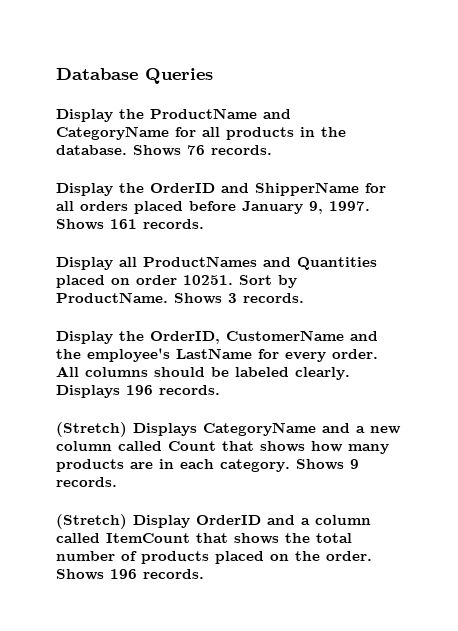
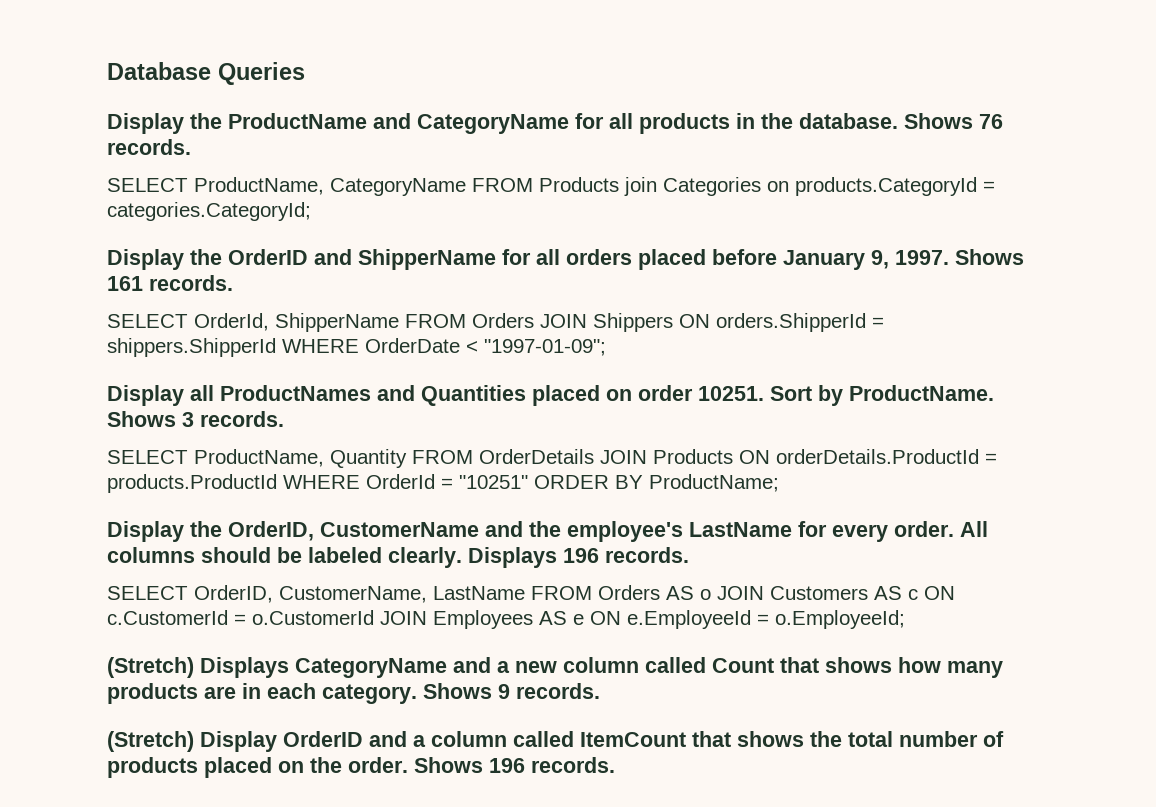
(272, 150) none -> [107,177,995,196] [107,202,311,221] // SELECT ProductName, CategoryName FROM Products join Categories on products.CategoryId = categories.CategoryId;
(204, 224) none -> [107,313,884,332] [107,338,606,357] // SELECT OrderId, ShipperName FROM Orders JOIN Shippers ON orders.ShipperId = shippers.ShipperId WHERE OrderDate < "1997-01-09";
(304, 298) none -> [107,449,997,468] [107,474,779,493] // SELECT ProductName, Quantity FROM OrderDetails JOIN Products ON orderDetails.ProductId = products.ProductId WHERE OrderId = "10251" ORDER BY ProductName;
(220, 390) none -> [107,585,955,603] [107,610,905,629] // SELECT OrderID, CustomerName, LastName FROM Orders AS o JOIN Customers AS c ON c.CustomerId = o.CustomerId JOIN Employees AS e ON e.EmployeeId = o.EmployeeId;

